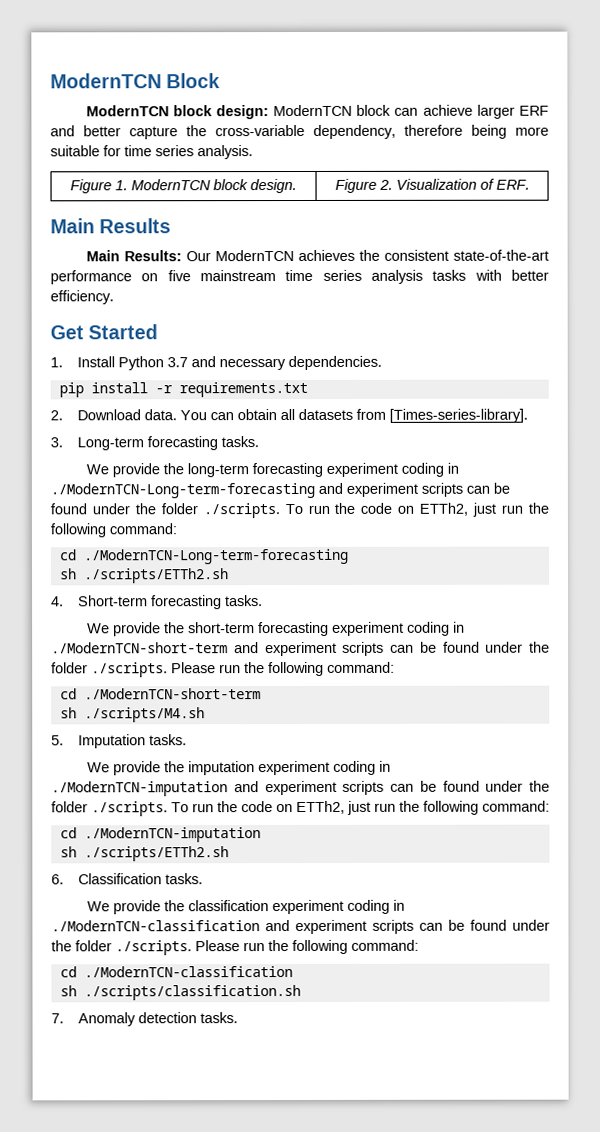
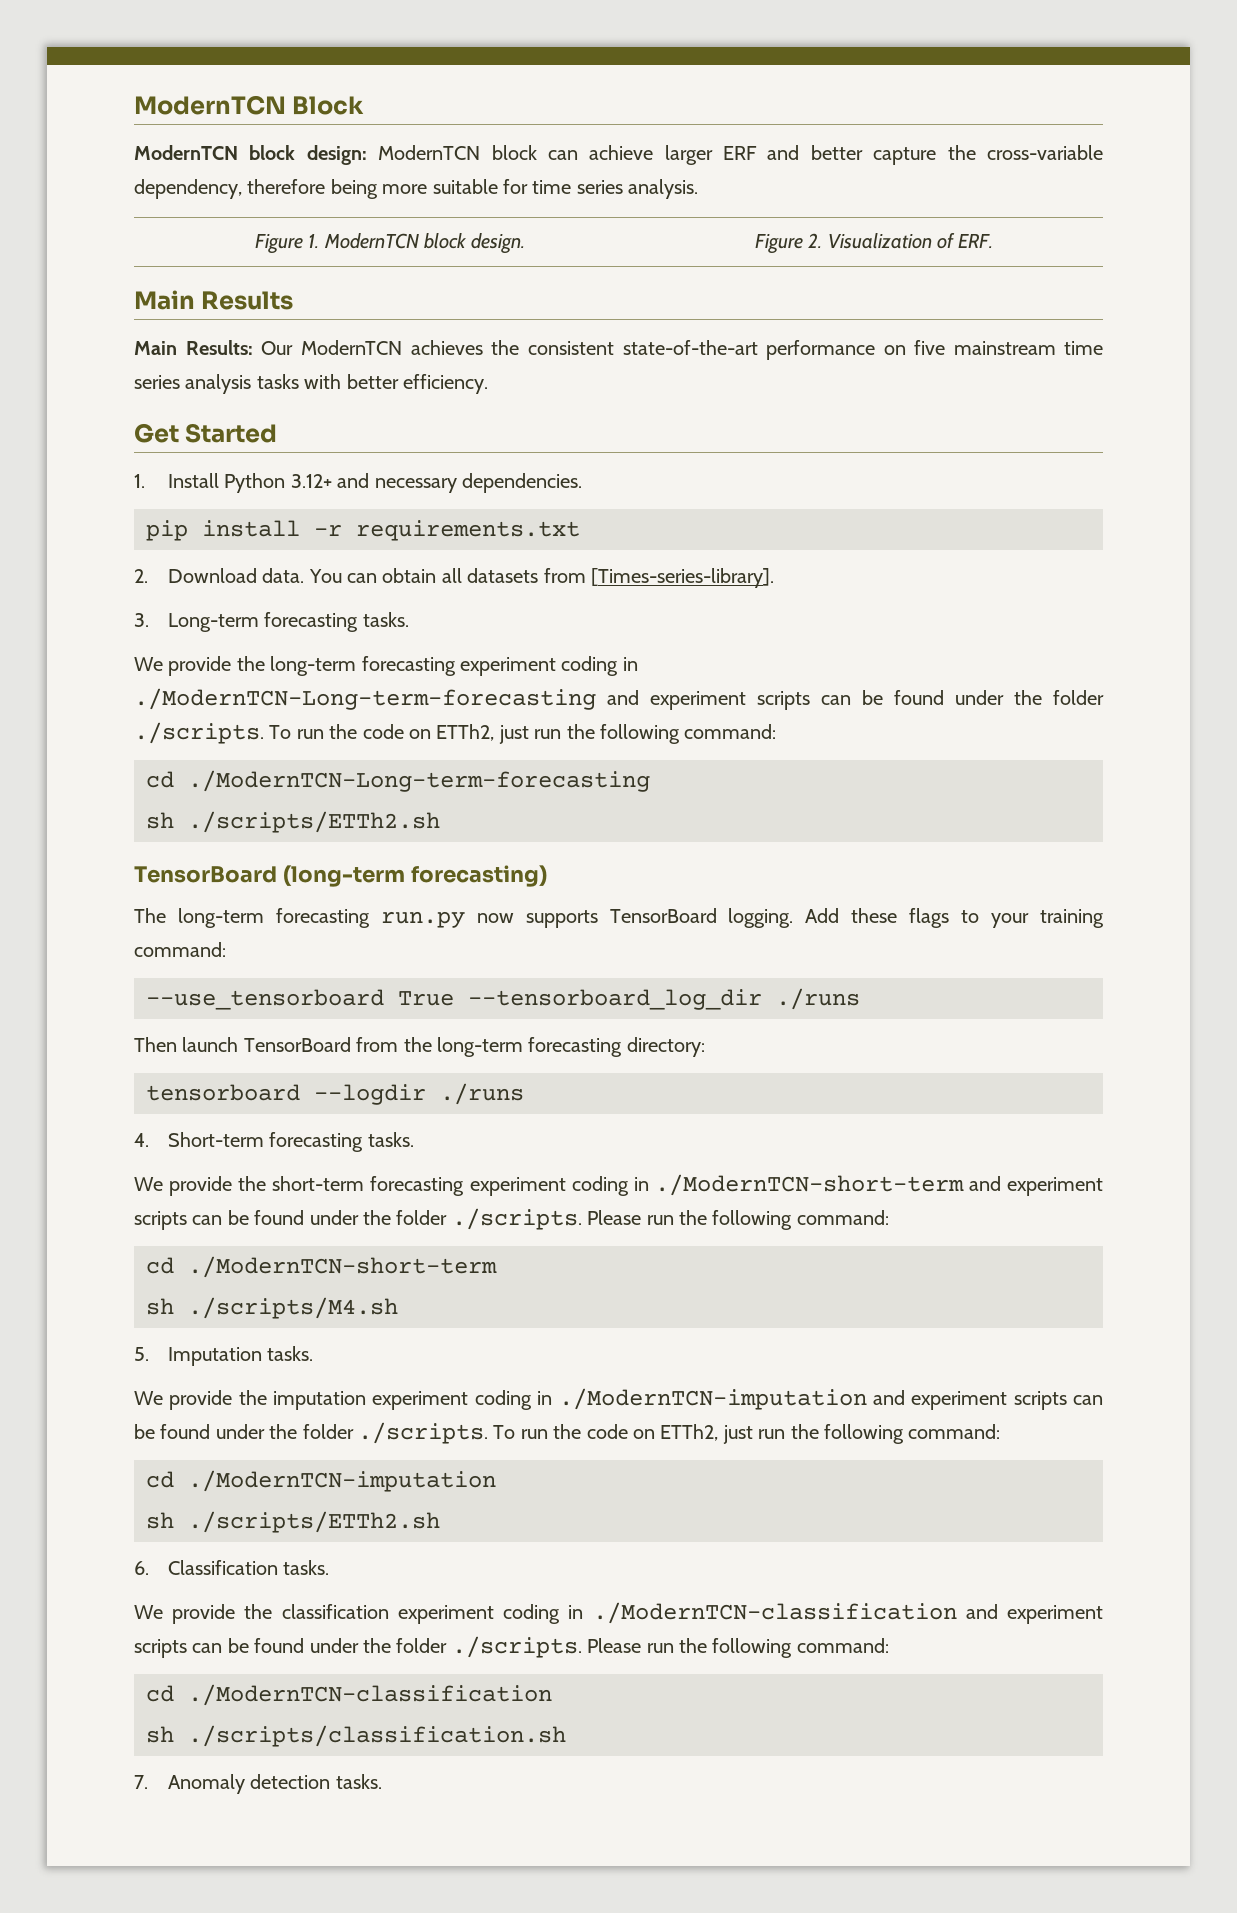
[167,357,189,368] 3.7 -> [290,474,332,488] 3.12+
(229, 576) none -> [134,865,547,887] [134,908,1104,928] [134,942,226,957] [146,988,860,1010] [134,1037,705,1057] [146,1083,524,1105] // TensorBoard (long-term forecasting) // The long-term forecasting run.py now supports TensorBoard logging. Add these flags to your training command: // --use_tensorboard True --tensorboard_log_dir ./runs // Then launch TensorBoard from the long-term forecasting directory: // tensorboard --logdir ./runs

